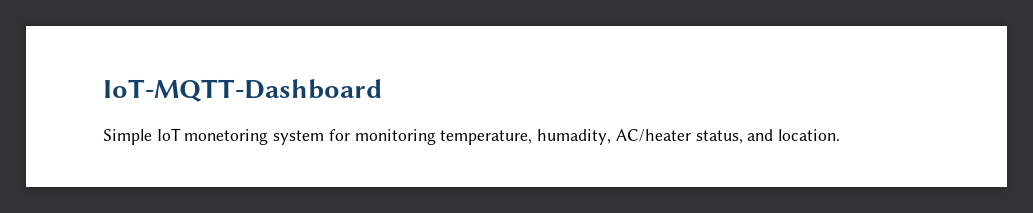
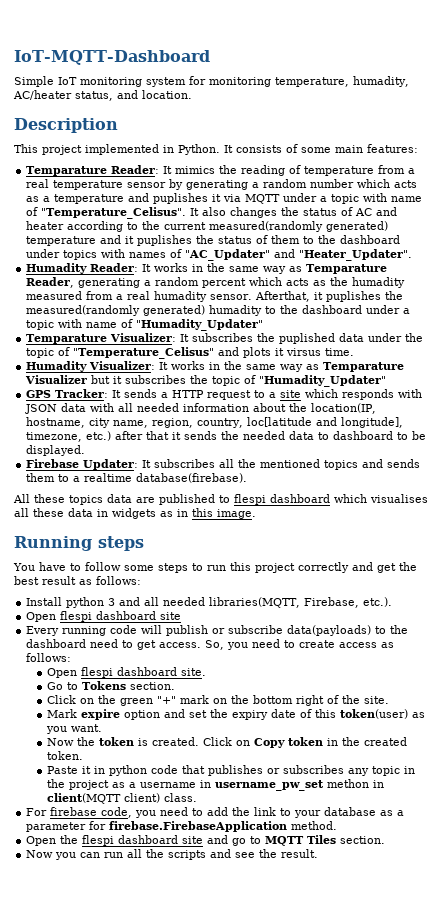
[184,129,269,145] monetoring -> [80,77,142,87] monitoring
(840, 135) none -> [14,118,118,133] [14,144,418,155] [26,165,416,176] [26,179,418,190] [26,193,423,204] [26,207,398,219] [26,221,389,232] [26,235,401,246] [26,249,413,261] [26,263,388,274] [26,277,406,288] [26,291,404,302] [26,305,411,316] [26,319,264,331] [26,333,424,344] [26,347,355,359] [26,361,405,372] [25,375,387,387] [26,389,423,400] [25,403,377,414] [26,417,404,428] [26,431,427,442] [26,445,86,456] [26,459,421,470] [26,473,248,483] [13,494,428,505] [14,508,256,519] [14,536,144,551] [13,562,417,573] [14,576,141,585] [26,597,393,608] [26,611,182,622] [26,625,409,636] [26,639,395,650] [26,653,72,662] [46,667,206,678] [46,681,175,690] [46,695,389,706] [46,709,425,720] [45,724,102,734] [46,737,407,748] [46,751,83,760] [46,765,415,776] [46,779,384,791] [46,793,197,804] [26,807,405,818] [26,821,338,832] [26,835,386,846] [26,849,319,860] // Description // This project implemented in Python. It consists of some main features: // Temparature Reader: It mimics the reading of temperature from a real temperature sensor by generating a random number which acts as a temperature and puplishes it via MQTT under a topic with name of "Temperature_Celisus". It also changes the status of AC and heater according to the current measured(randomly generated) temperature and it puplishes the status of them to the dashboard under topics with names of "AC_Updater" and "Heater_Updater". // Humadity Reader: It works in the same way as Temparature Reader, generating a random percent which acts as the humadity measured from a real humadity sensor. Afterthat, it puplishes the measured(randomly generated) humadity to the dashboard under a topic with name of "Humadity_Updater" // Temparature Visualizer: It subscribes the puplished data under the topic of "Temperature_Celisus" and plots it virsus time. // Humadity Visualizer: It works in the same way as Temparature Visualizer but it subscribes the topic of "Humadity_Updater" // GPS Tracker: It sends a HTTP request to a site which responds with JSON data with all needed information about the location(IP, hostname, city name, region, country, loc[latitude and longitude], timezone, etc.) after that it sends the needed data to dashboard to be displayed. // Firebase Updater: It subscribes all the mentioned topics and sends them to a realtime database(firebase). // All these topics data are published to flespi dashboard which visualises all these data in widgets as in this image. // Running steps // You have to follow some steps to run this project correctly and get the best result as follows: // Install python 3 and all needed libraries(MQTT, Firebase, etc.). // Open flespi dashboard site // Every running code will publish or subscribe data(payloads) to the dashboard need to get access. So, you need to create access as follows: // Open flespi dashboard site. // Go to Tokens section. // Click on the green "+" mark on the bottom right of the site. // Mark expire option and set the expiry date of this token(user) as you want. // Now the token is created. Click on Copy token in the created token. // Paste it in python code that publishes or subscribes any topic in the project as a username in username_pw_set methon in client(MQTT client) class. // For firebase code, you need to add the link to your database as a parameter for firebase.FirebaseApplication method. // Open the flespi dashboard site and go to MQTT Tiles section. // Now you can run all the scripts and see the result.

